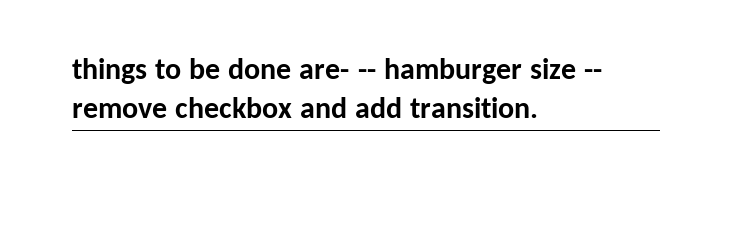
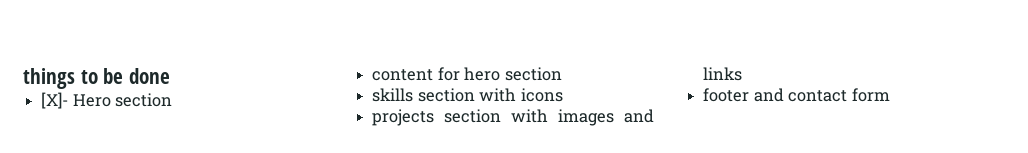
[299,58,602,84] [72,97,539,118] are- -- hamburger size -- remove checkbox and add transition. -> [41,92,173,109] [372,67,562,81] [372,88,563,102] [372,109,654,126] [703,67,743,81] [703,88,890,102] // [X]- Hero section // content for hero section // skills section with icons // projects section with images and links // footer and contact form

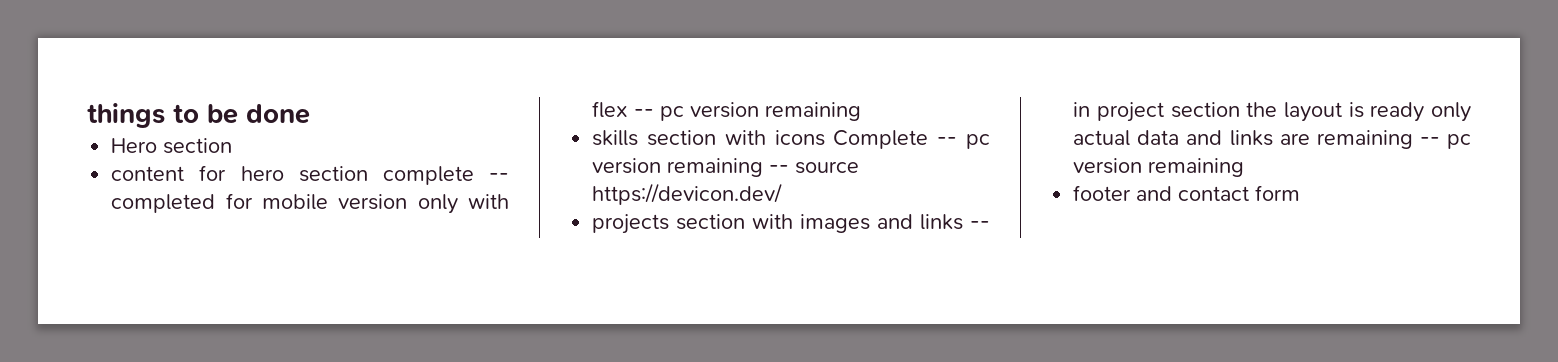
[41,92,69,109] [X]- -> (310, 114) none
[372,88,563,102] // skills section with icons -> [382,166,510,185] [111,193,510,214] [592,101,862,121] [592,130,990,149] [592,158,860,177] [592,183,783,205] complete -- completed for mobile version only with flex -- pc version remaining // skills section with icons Complete -- pc version remaining -- source https://devicon.dev/
(743, 74) none -> [970,221,991,229] [1073,102,1471,122] [1073,130,1471,149] [1073,158,1245,177] -- in project section the layout is ready only actual data and links are remaining -- pc version remaining

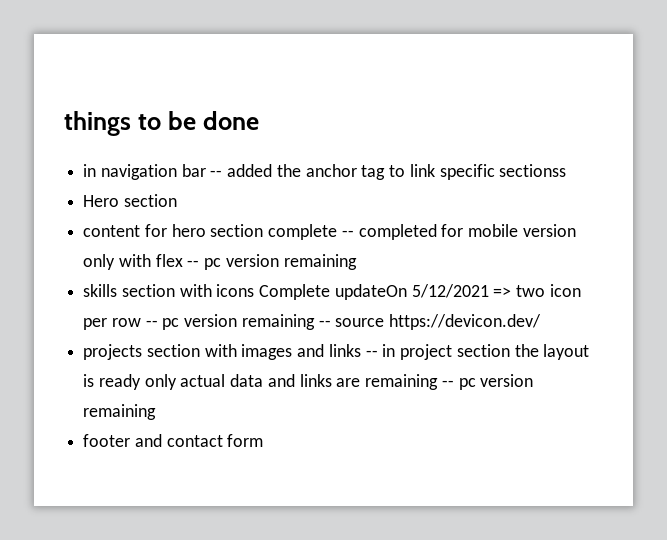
(310, 114) none -> [83,164,567,180] // in navigation bar -- added the anchor tag to link specific sectionss
(929, 139) none -> [334,284,581,300] [83,318,141,330] updateOn 5/12/2021 => two icon per row

